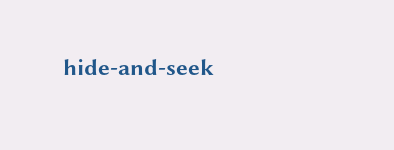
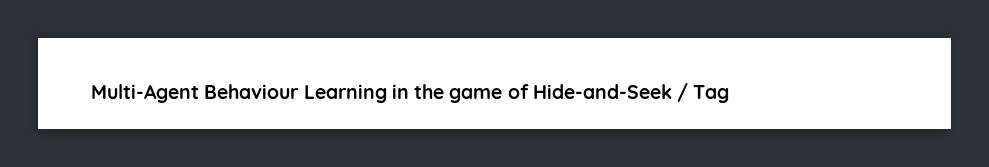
[63,59,214,75] hide-and-seek -> [91,83,730,103] Multi-Agent Behaviour Learning in the game of Hide-and-Seek / Tag

